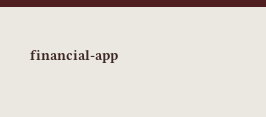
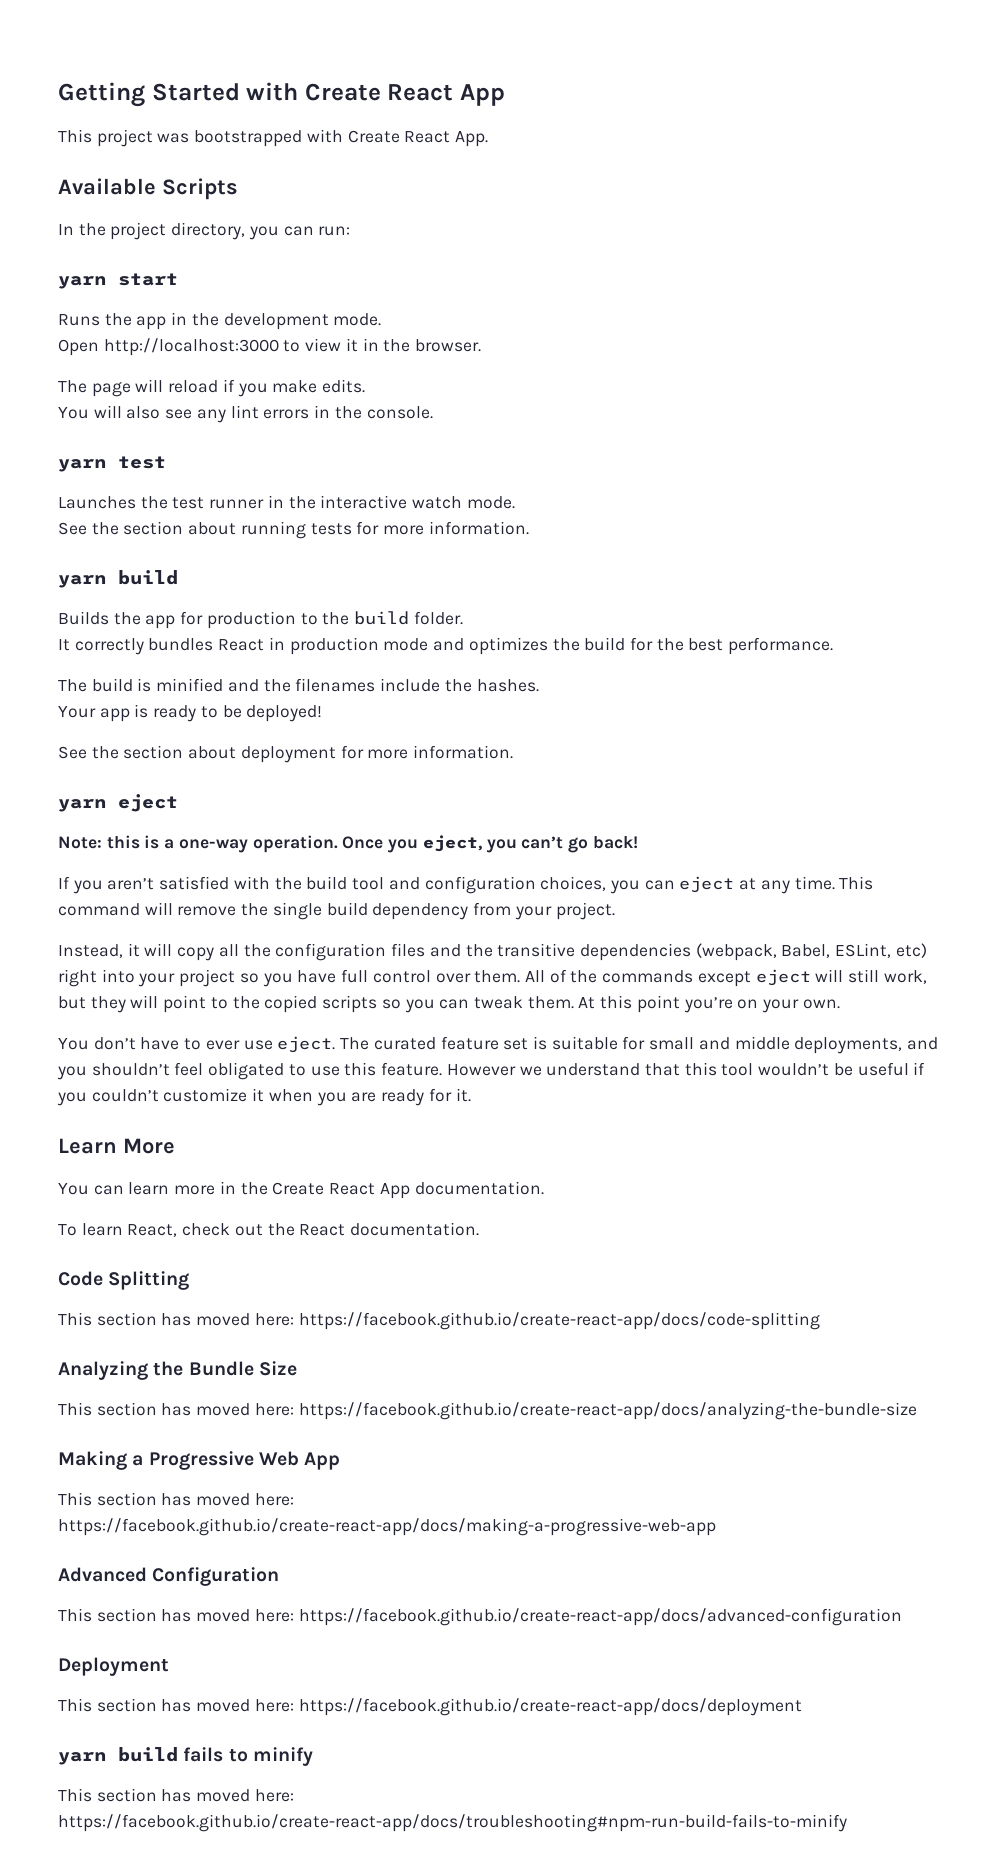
[30,50,118,63] financial-app -> [58,82,506,107] [58,129,489,147] [58,178,238,200] [58,222,351,240] [58,273,178,289] [58,312,382,330] [58,338,482,356] [58,379,366,397] [58,405,433,423] [58,456,166,472] [58,495,515,509] [58,521,529,539] [58,570,178,588] [58,611,463,629] [58,637,834,655] [58,678,539,692] [58,704,323,722] [58,745,514,763] [58,794,178,812] [58,835,638,853] [58,876,874,894] [58,902,615,920] [58,943,927,961] [58,969,927,987] [58,995,840,1013] [58,1036,939,1054] [57,1062,926,1080] [57,1088,471,1106] [58,1138,175,1154] [58,1181,544,1199] [58,1222,480,1237] [58,1271,190,1290] [58,1312,820,1330] [58,1361,297,1380] [58,1402,917,1420] [58,1451,341,1470] [58,1492,294,1506] [58,1518,716,1536] [58,1567,280,1586] [58,1608,902,1626] [58,1657,169,1676] [58,1698,802,1716] [58,1747,313,1766] [58,1788,294,1802] [58,1814,847,1832] Getting Started with Create React App // This project was bootstrapped with Create React App. // Available Scripts // In the project directory, you can run: // yarn start // Runs the app in the development mode. // Open http://localhost:3000 to view it in the browser. // The page will reload if you make edits. // You will also see any lint errors in the console. // yarn test // Launches the test runner in the interactive watch mode. // See the section about running tests for more information. // yarn build // Builds the app for production to the build folder. // It correctly bundles React in production mode and optimizes the build for the best performance. // The build is minified and the filenames include the hashes. // Your app is ready to be deployed! // See the section about deployment for more information. // yarn eject // Note: this is a one-way operation. Once you eject, you can’t go back! // If you aren’t satisfied with the build tool and configuration choices, you can eject at any time. This command will remove the single build dependency from your project. // Instead, it will copy all the configuration files and the transitive dependencies (webpack, Babel, ESLint, etc) right into your project so you have full control over them. All of the commands except eject will still work, but they will point to the copied scripts so you can tweak them. At this point you’re on your own. // You don’t have to ever use eject. The curated feature set is suitable for small and middle deployments, and you shouldn’t feel obligated to use this feature. However we understand that this tool wouldn’t be useful if you couldn’t customize it when you are ready for it. // Learn More // You can learn more in the Create React App documentation. // To learn React, check out the React documentation. // Code Splitting // This section has moved here: https://facebook.github.io/create-react-app/docs/code-splitting // Analyzing the Bundle Size // This section has moved here: https://facebook.github.io/create-react-app/docs/analyzing-the-bundle-size // Making a Progressive Web App // This section has moved here: https://facebook.github.io/create-react-app/docs/making-a-progressive-web-app // Advanced Configuration // This section has moved here: https://facebook.github.io/create-react-app/docs/advanced-configuration // Deployment // This section has moved here: https://facebook.github.io/create-react-app/docs/deployment // yarn build fails to minify // This section has moved here: https://facebook.github.io/create-react-app/docs/troubleshooting#npm-run-build-fails-to-minify

